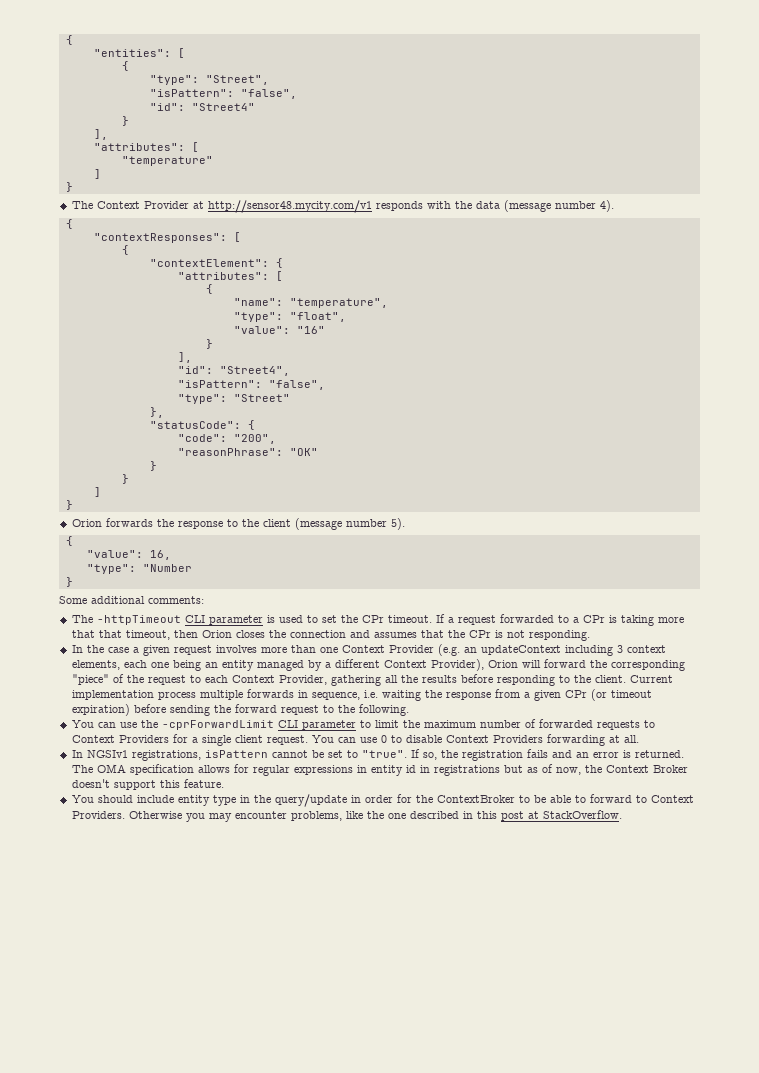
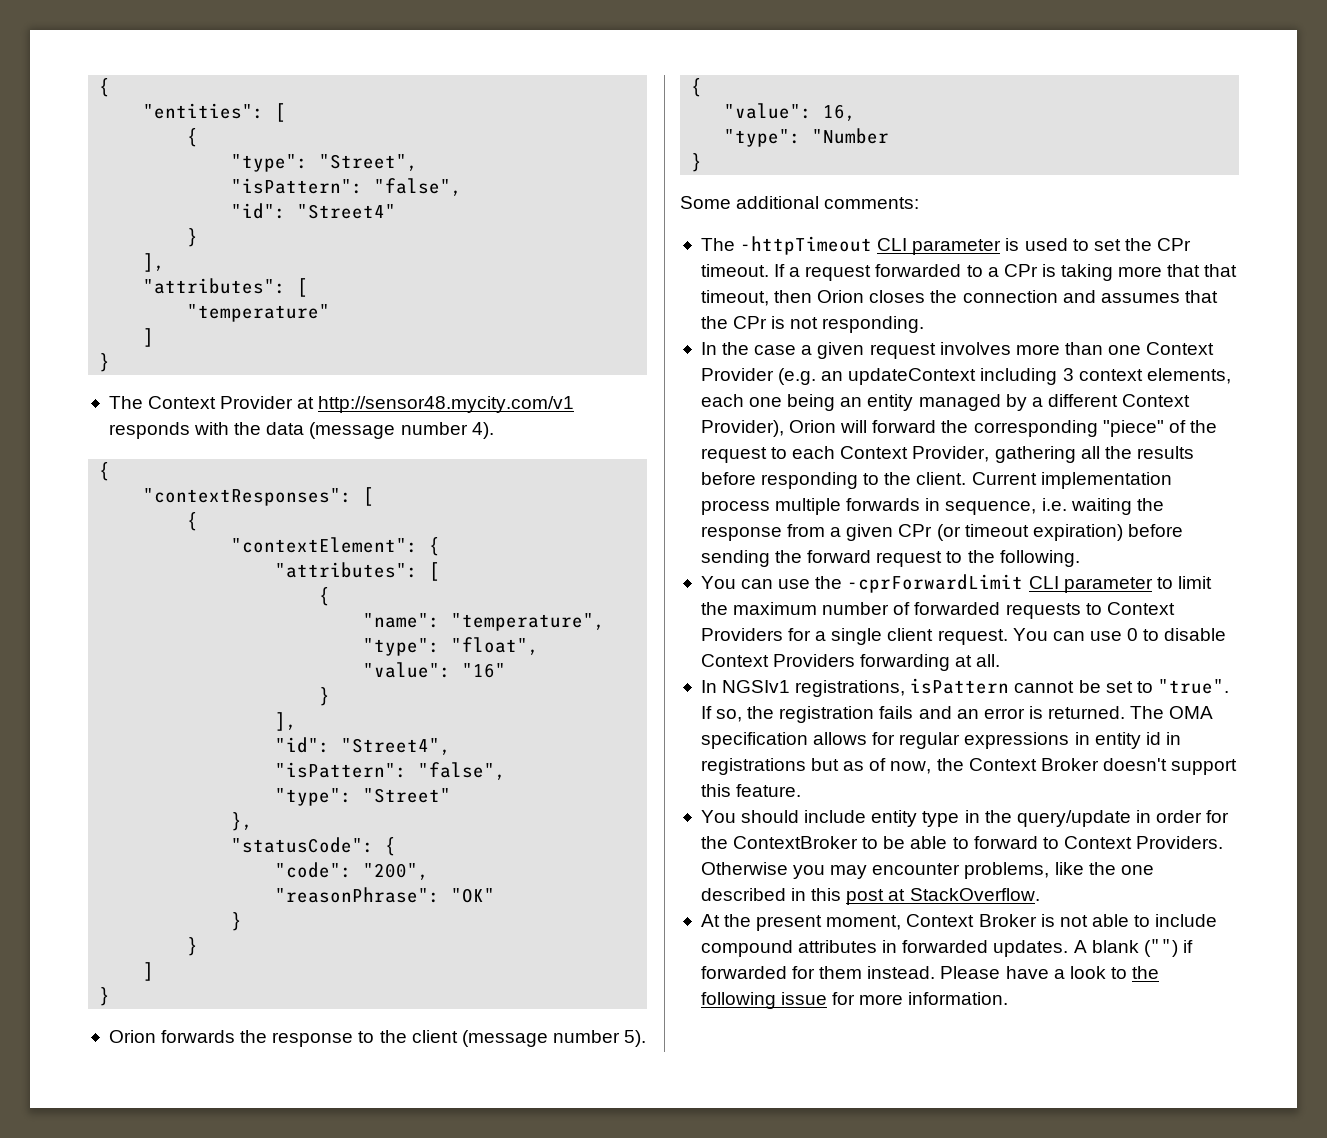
(622, 814) none -> [700,914,1218,931] [700,939,1193,957] [700,966,1160,979] [700,992,1009,1009] // At the present moment, Context Broker is not able to include compound attributes in forwarded updates. A blank ("") if forwarded for them instead. Please have a look to the following issue for more information.

